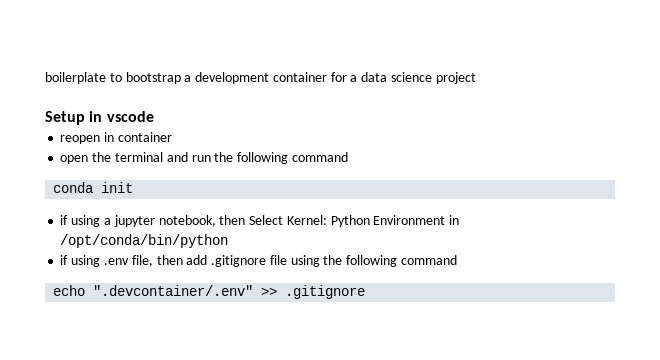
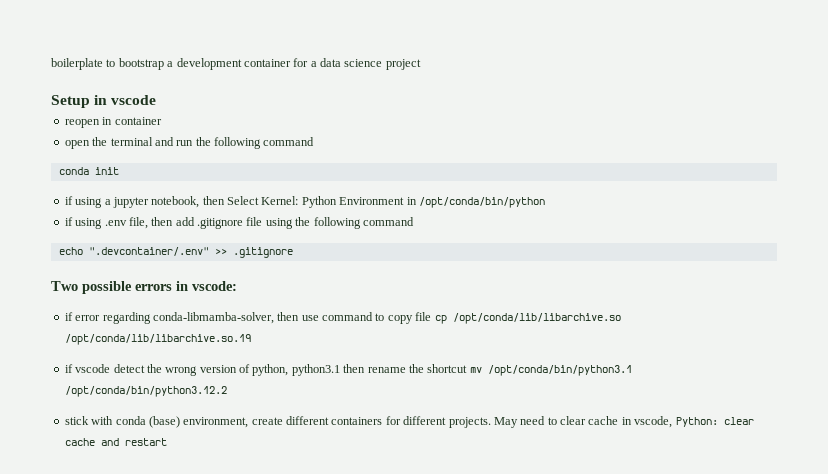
(366, 292) none -> [51,281,237,294] [64,312,621,324] [64,334,251,345] [64,364,632,376] [64,386,227,397] [64,416,754,428] [64,438,167,446] // Two possible errors in vscode: // if error regarding conda-libmamba-solver, then use command to copy file cp /opt/conda/lib/libarchive.so /opt/conda/lib/libarchive.so.19 // if vscode detect the wrong version of python, python3.1 then rename the shortcut mv /opt/conda/bin/python3.1 /opt/conda/bin/python3.12.2 // stick with conda (base) environment, create different containers for different projects. May need to clear cache in vscode, Python: clear cache and restart

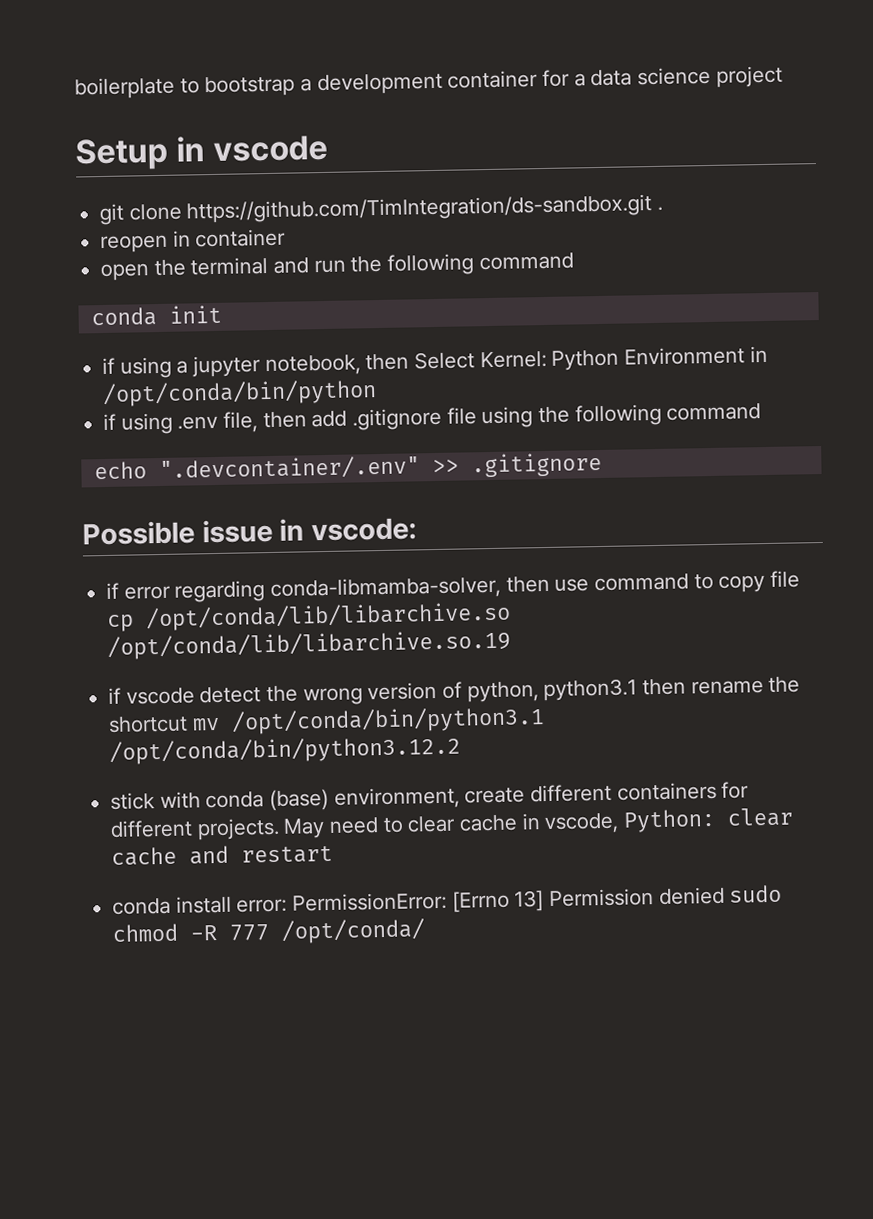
(157, 100) none -> [99,194,664,226] // git clone https://github.com/TimIntegration/ds-sandbox.git .
[51,281,172,294] Two possible errors -> [82,518,273,546] Possible issue
(167, 442) none -> [112,884,783,915] [112,918,427,944] // conda install error: PermissionError: [Errno 13] Permission denied sudo chmod -R 777 /opt/conda/

